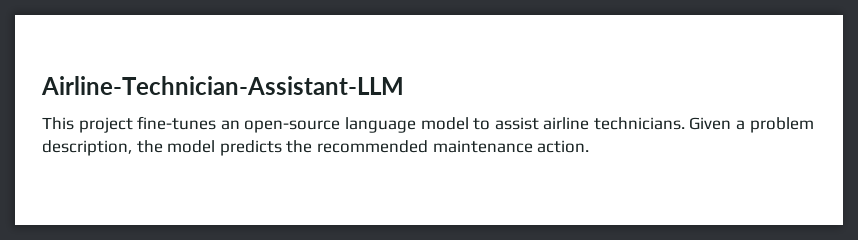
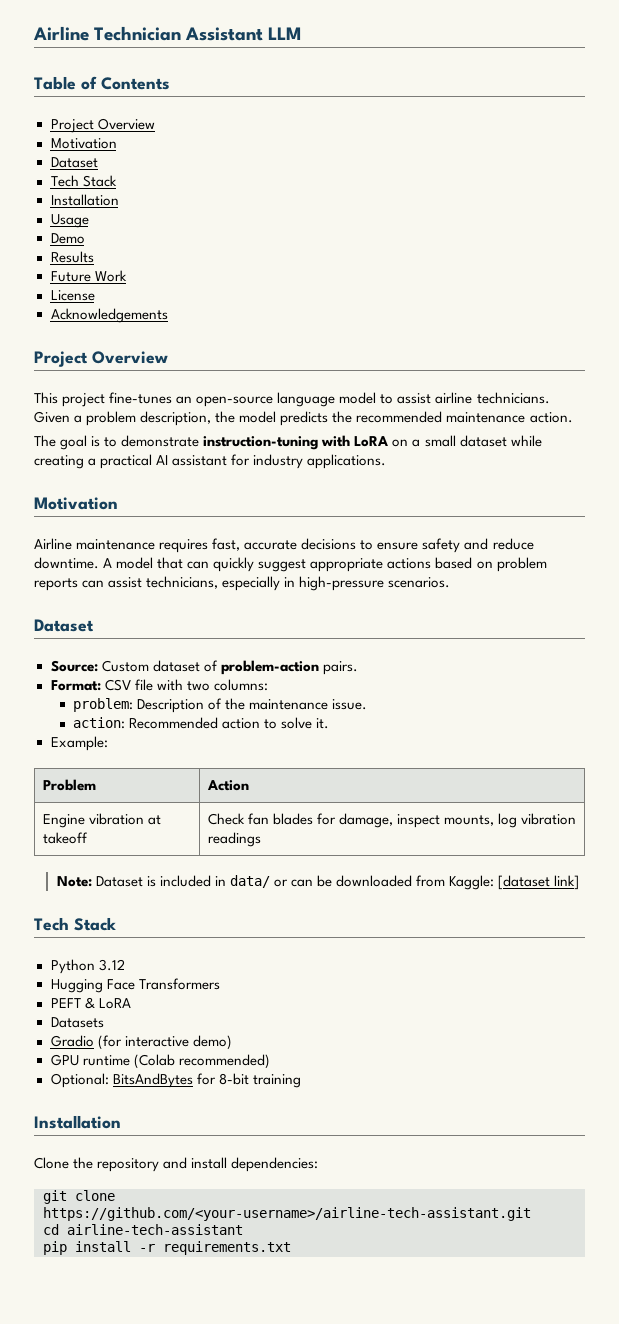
[41,76,404,95] Airline-Technician-Assistant-LLM -> [33,26,303,41] [34,76,170,90] [50,118,155,133] [50,138,117,149] [50,157,98,168] [50,175,117,187] [50,194,119,206] [50,214,89,228] [50,233,85,244] [50,251,94,263] [50,270,127,282] [50,290,95,301] [50,308,168,323] [34,351,168,367] Airline Technician Assistant LLM // Table of Contents // Project Overview // Motivation // Dataset // Tech Stack // Installation // Usage // Demo // Results // Future Work // License // Acknowledgements // Project Overview
(590, 146) none -> [34,435,542,450] [34,454,387,469] [34,497,118,510] [34,538,534,553] [34,557,547,572] [34,576,451,591] [34,619,94,632] [50,660,358,675] [50,679,268,691] [73,698,368,713] [73,717,330,729] [50,736,108,751] [42,779,96,791] [206,780,249,791] [42,813,161,828] [42,832,88,844] [207,813,577,828] [207,832,261,847] [56,875,580,890] [34,917,116,931] [50,959,125,974] [50,978,220,993] [50,997,131,1009] [50,1017,104,1028] [50,1035,232,1050] [50,1054,270,1069] [50,1073,301,1088] [34,1115,121,1129] [34,1157,319,1172] [43,1190,115,1204] [43,1207,531,1221] [43,1224,243,1235] [43,1241,291,1255] // The goal is to demonstrate instruction-tuning with LoRA on a small dataset while creating a practical AI assistant for industry applications. // Motivation // Airline maintenance requires fast, accurate decisions to ensure safety and reduce downtime. A model that can quickly suggest appropriate actions based on problem reports can assist technicians, especially in high-pressure scenarios. // Dataset // Source: Custom dataset of problem-action pairs. // Format: CSV file with two columns: // problem: Description of the maintenance issue. // action: Recommended action to solve it. // Example: // Problem | Action // Engine vibration at takeoff | Check fan blades for damage, inspect mounts, log vibration readings // Note: Dataset is included in data/ or can be downloaded from Kaggle: [dataset link] // Tech Stack // Python 3.12 // Hugging Face Transformers // PEFT & LoRA // Datasets // Gradio (for interactive demo) // GPU runtime (Colab recommended) // Optional: BitsAndBytes for 8-bit training // Installation // Clone the repository and install dependencies: // git clone https://github.com/<your-username>/airline-tech-assistant.git // cd airline-tech-assistant // pip install -r requirements.txt

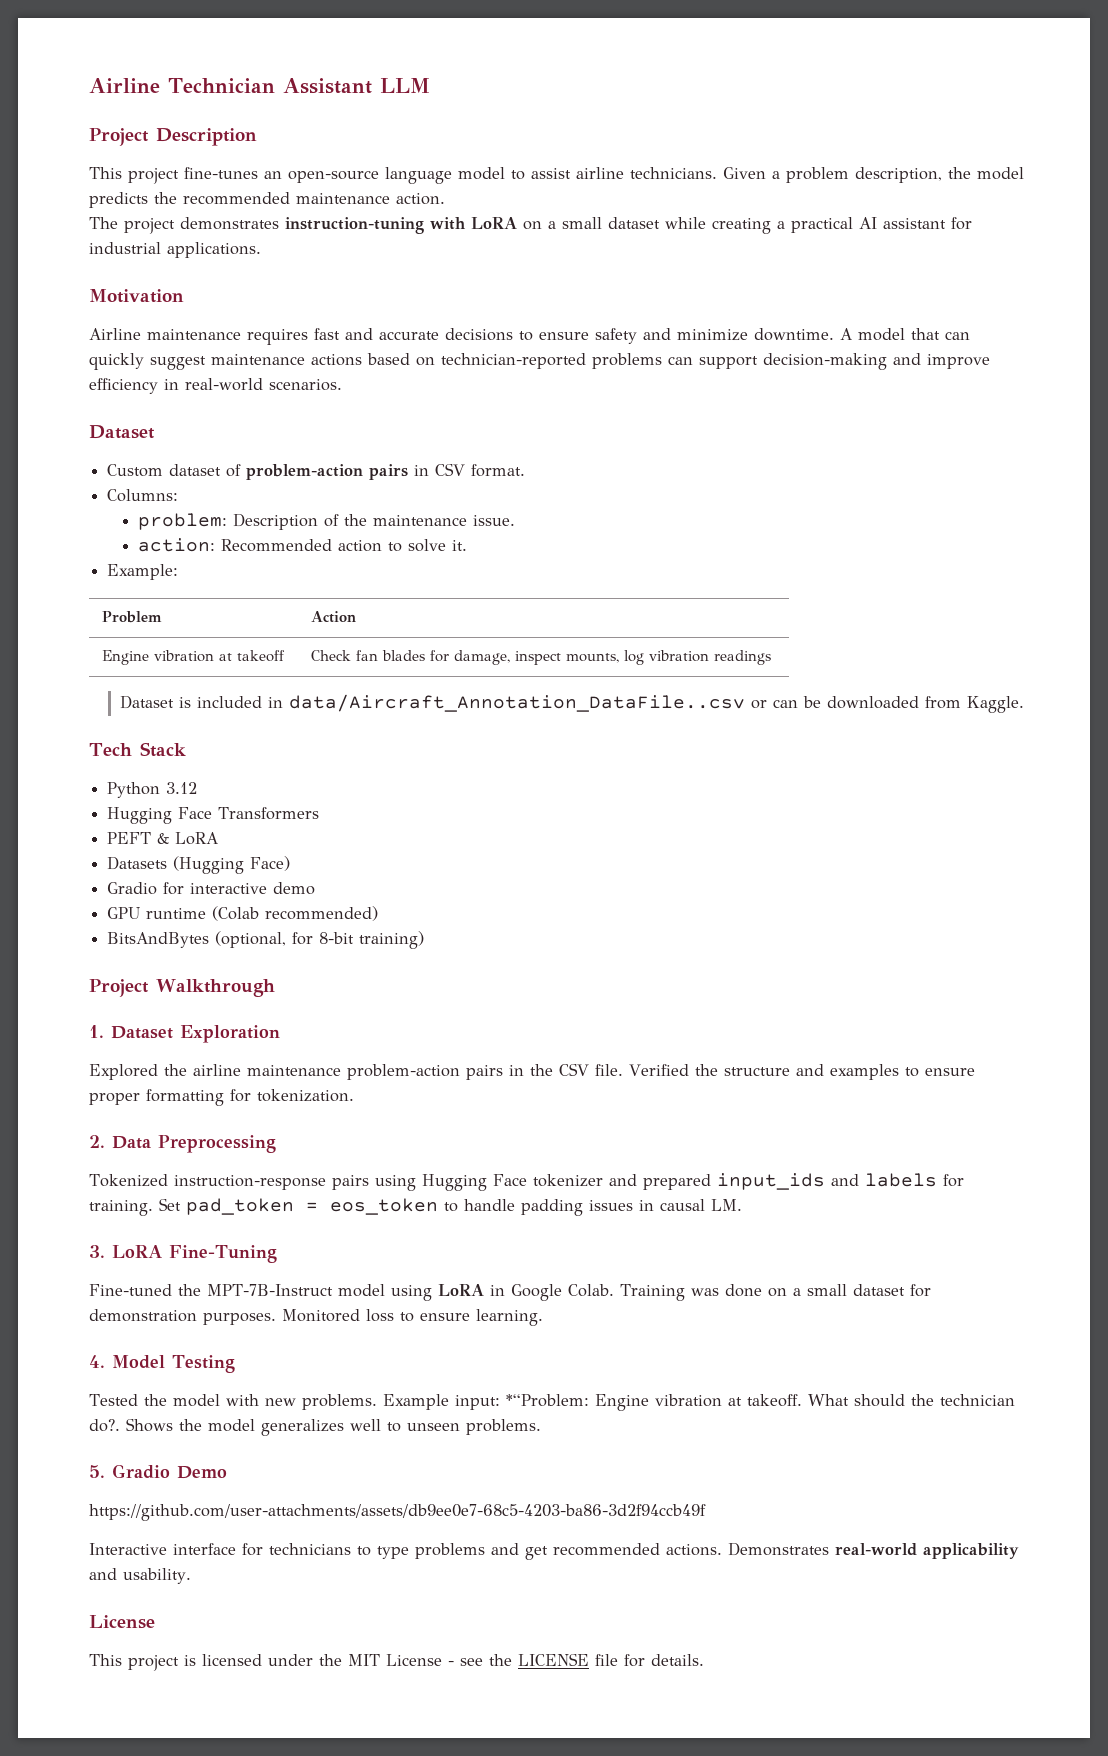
[34,76,170,90] [50,118,155,133] [50,138,117,149] [50,157,98,168] [50,175,117,187] [50,194,119,206] [50,214,89,228] [50,233,85,244] [50,251,94,263] [50,270,127,282] [50,290,95,301] [50,308,168,323] [34,351,168,367] Table of Contents // Project Overview // Motivation // Dataset // Tech Stack // Installation // Usage // Demo // Results // Future Work // License // Acknowledgements // Project Overview -> [89,128,257,146] Project Description
[60,435,200,450] goal is to demonstrate -> [124,217,279,234] project demonstrates
[253,454,304,469] industry -> [89,242,161,254] industrial
[212,538,241,551] fast, -> [314,328,373,340] fast and
[492,538,534,550] reduce -> [677,329,748,341] minimize
[310,558,384,572] appropriate -> [211,354,305,365] maintenance
[496,557,547,572] [34,576,385,591] problem reports can assist technicians, especially in high-pressure -> [441,353,990,370] [89,378,263,394] technician-reported problems can support decision-making and improve efficiency in real-world
[50,660,98,672] Source: -> (155, 432) none
[322,661,358,675] [50,679,268,691] pairs. // Format: CSV file with two columns: -> [369,463,526,480] [107,489,179,502] pairs in CSV format. // Columns:
[56,876,92,887] Note: -> (772, 657) none
[229,875,270,888] data/ -> [288,694,745,712] data/Aircraft_Annotation_DataFile..csv
[449,875,580,890] Kaggle: [dataset link] -> [966,696,1024,713] Kaggle.
[50,1035,232,1050] // Gradio (for interactive demo) -> [173,856,291,874] [107,882,316,895] (Hugging Face) // Gradio for interactive demo
[50,1073,301,1088] [34,1115,121,1129] [34,1157,319,1172] [43,1190,115,1204] [43,1207,531,1221] [43,1224,243,1235] [43,1241,291,1255] Optional: BitsAndBytes for 8-bit training // Installation // Clone the repository and install dependencies: // git clone https://github.com/<your-username>/airline-tech-assistant.git // cd airline-tech-assistant // pip install -r requirements.txt -> [107,931,425,949] [89,979,275,997] [89,1025,280,1043] [89,1063,975,1080] [89,1089,354,1106] [89,1135,276,1153] [89,1173,964,1191] [89,1198,742,1216] [89,1245,277,1263] [89,1284,931,1301] [89,1309,543,1326] [89,1355,235,1373] [89,1394,1015,1411] [89,1418,541,1436] [89,1464,227,1479] [89,1504,706,1521] [89,1542,1019,1560] [89,1568,191,1584] [89,1615,155,1629] [89,1653,704,1671] BitsAndBytes (optional, for 8-bit training) // Project Walkthrough // 1. Dataset Exploration // Explored the airline maintenance problem-action pairs in the CSV file. Verified the structure and examples to ensure proper formatting for tokenization. // 2. Data Preprocessing // Tokenized instruction-response pairs using Hugging Face tokenizer and prepared input_ids and labels for training. Set pad_token = eos_token to handle padding issues in causal LM. // 3. LoRA Fine-Tuning // Fine-tuned the MPT-7B-Instruct model using LoRA in Google Colab. Training was done on a small dataset for demonstration purposes. Monitored loss to ensure learning. // 4. Model Testing // Tested the model with new problems. Example input: *“Problem: Engine vibration at takeoff. What should the technician do?. Shows the model generalizes well to unseen problems. // 5. Gradio Demo // https://github.com/user-attachments/assets/db9ee0e7-68c5-4203-ba86-3d2f94ccb49f // Interactive interface for technicians to type problems and get recommended actions. Demonstrates real-world applicability and usability. // License // This project is licensed under the MIT License - see the LICENSE file for details.

